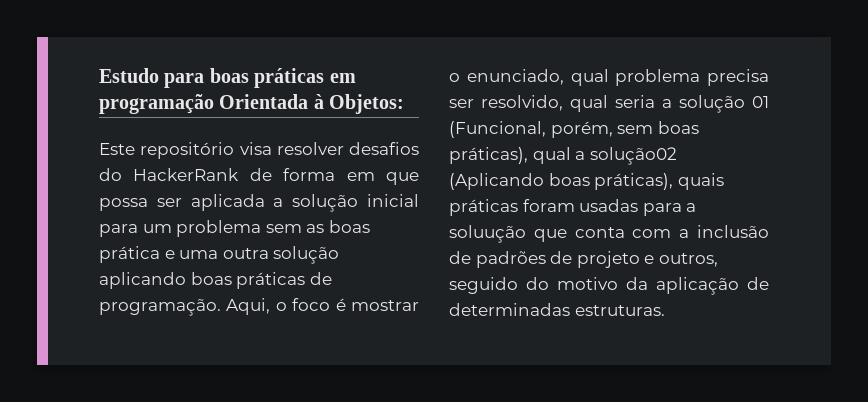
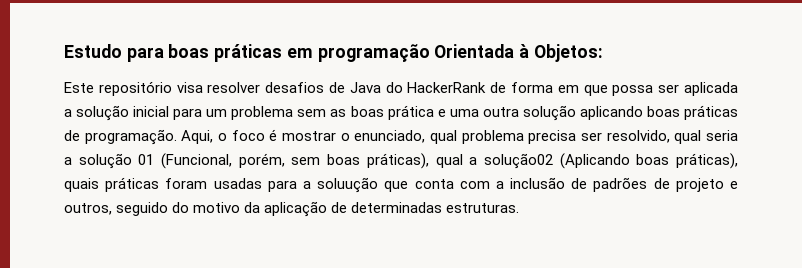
(419, 148) none -> [329,82,381,93] de Java

